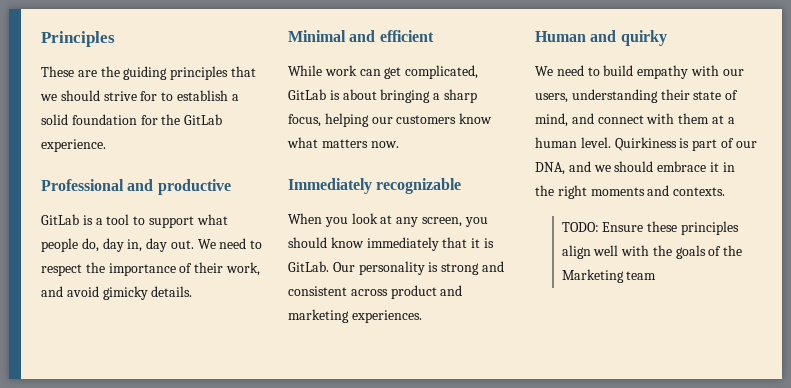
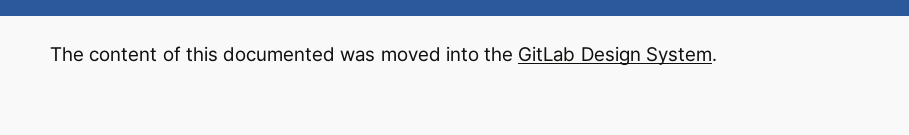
[41,31,115,47] [41,66,256,80] [40,90,239,101] [41,114,223,125] [41,139,106,152] [41,179,231,195] [41,214,228,228] [41,238,263,252] [41,262,260,276] [41,286,193,300] [288,30,434,42] [288,65,479,79] [288,89,477,103] [288,113,493,127] [287,137,399,148] [288,178,462,194] [288,213,488,227] [288,237,494,251] [288,261,504,275] [288,285,463,299] [288,309,422,323] [535,30,667,46] [535,65,744,79] [535,89,739,103] [535,113,735,127] [535,137,757,151] [535,161,735,175] [535,185,726,199] [561,221,739,235] [561,245,743,259] [561,269,657,283] Principles // These are the guiding principles that we should strive for to establish a solid foundation for the GitLab experience. // Professional and productive // GitLab is a tool to support what people do, day in, day out. We need to respect the importance of their work, and avoid gimicky details. // Minimal and efficient // While work can get complicated, GitLab is about bringing a sharp focus, helping our customers know what matters now. // Immediately recognizable // When you look at any screen, you should know immediately that it is GitLab. Our personality is strong and consistent across product and marketing experiences. // Human and quirky // We need to build empathy with our users, understanding their state of mind, and connect with them at a human level. Quirkiness is part of our DNA, and we should embrace it in the right moments and contexts. // TODO: Ensure these principles align well with the goals of the Marketing team -> [50,46,717,66] The content of this documented was moved into the GitLab Design System.

